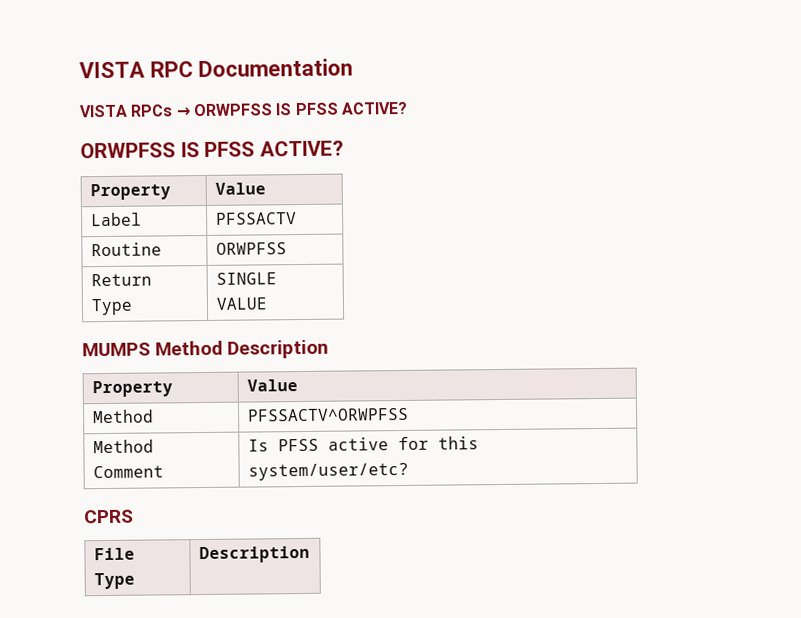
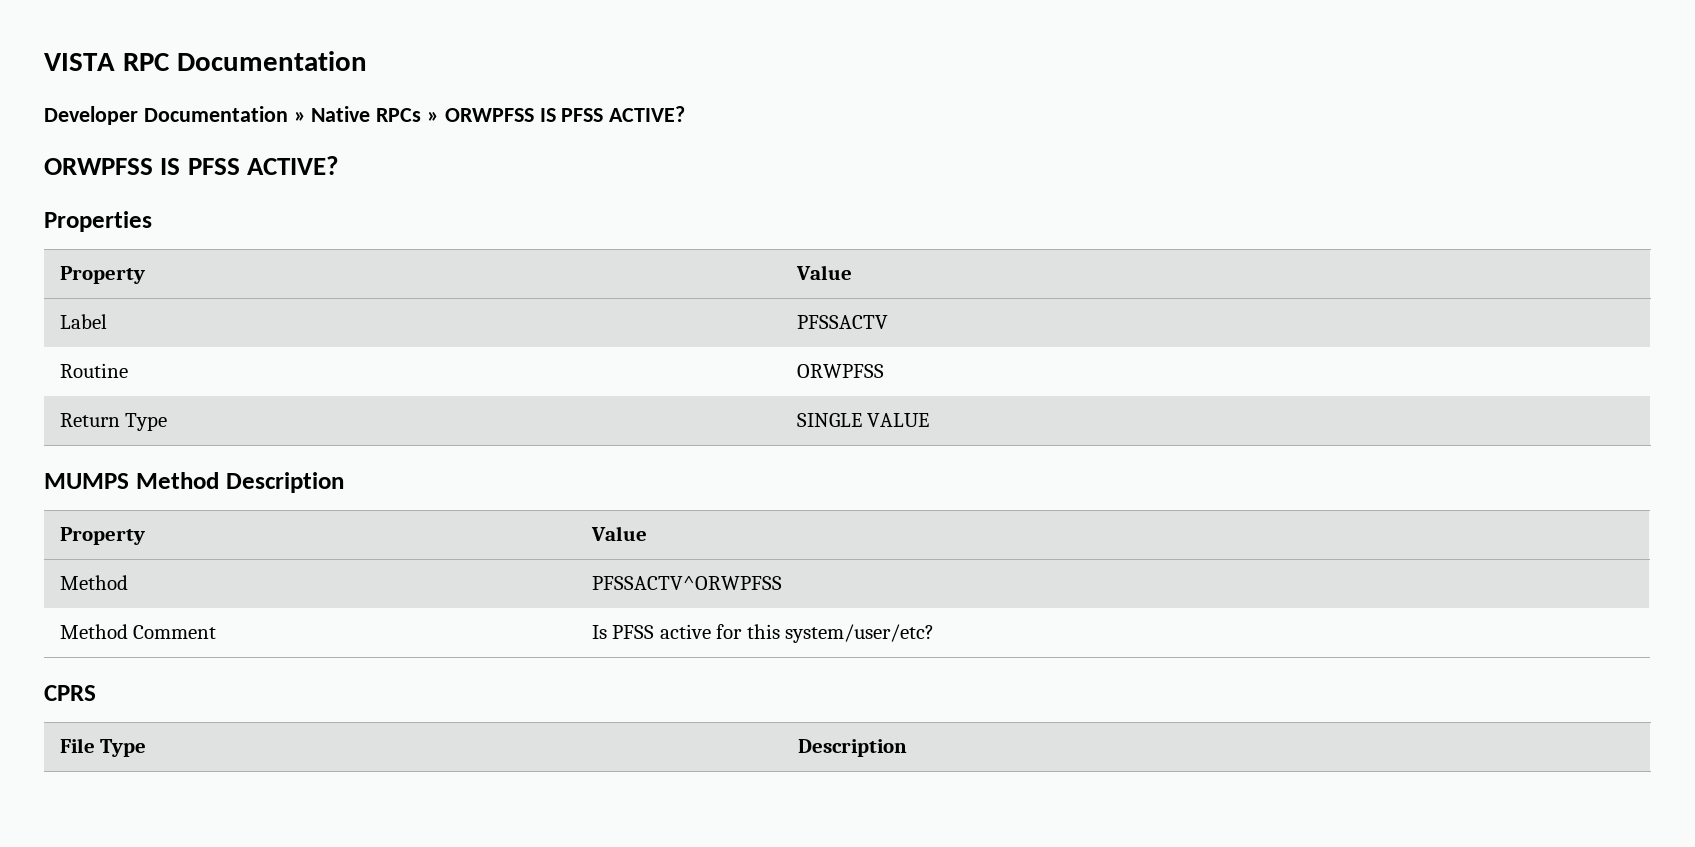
[79,104,191,118] VISTA RPCs → -> [44,106,440,125] Developer Documentation » Native RPCs »
(344, 148) none -> [44,211,152,232] // Properties

